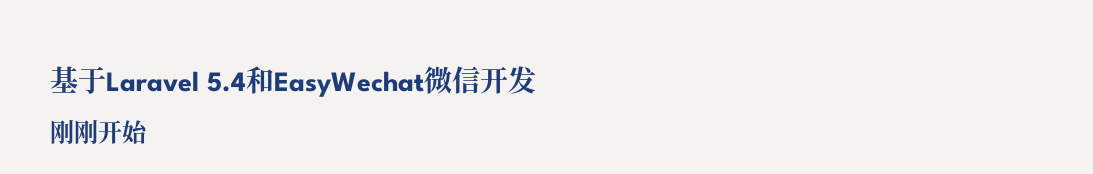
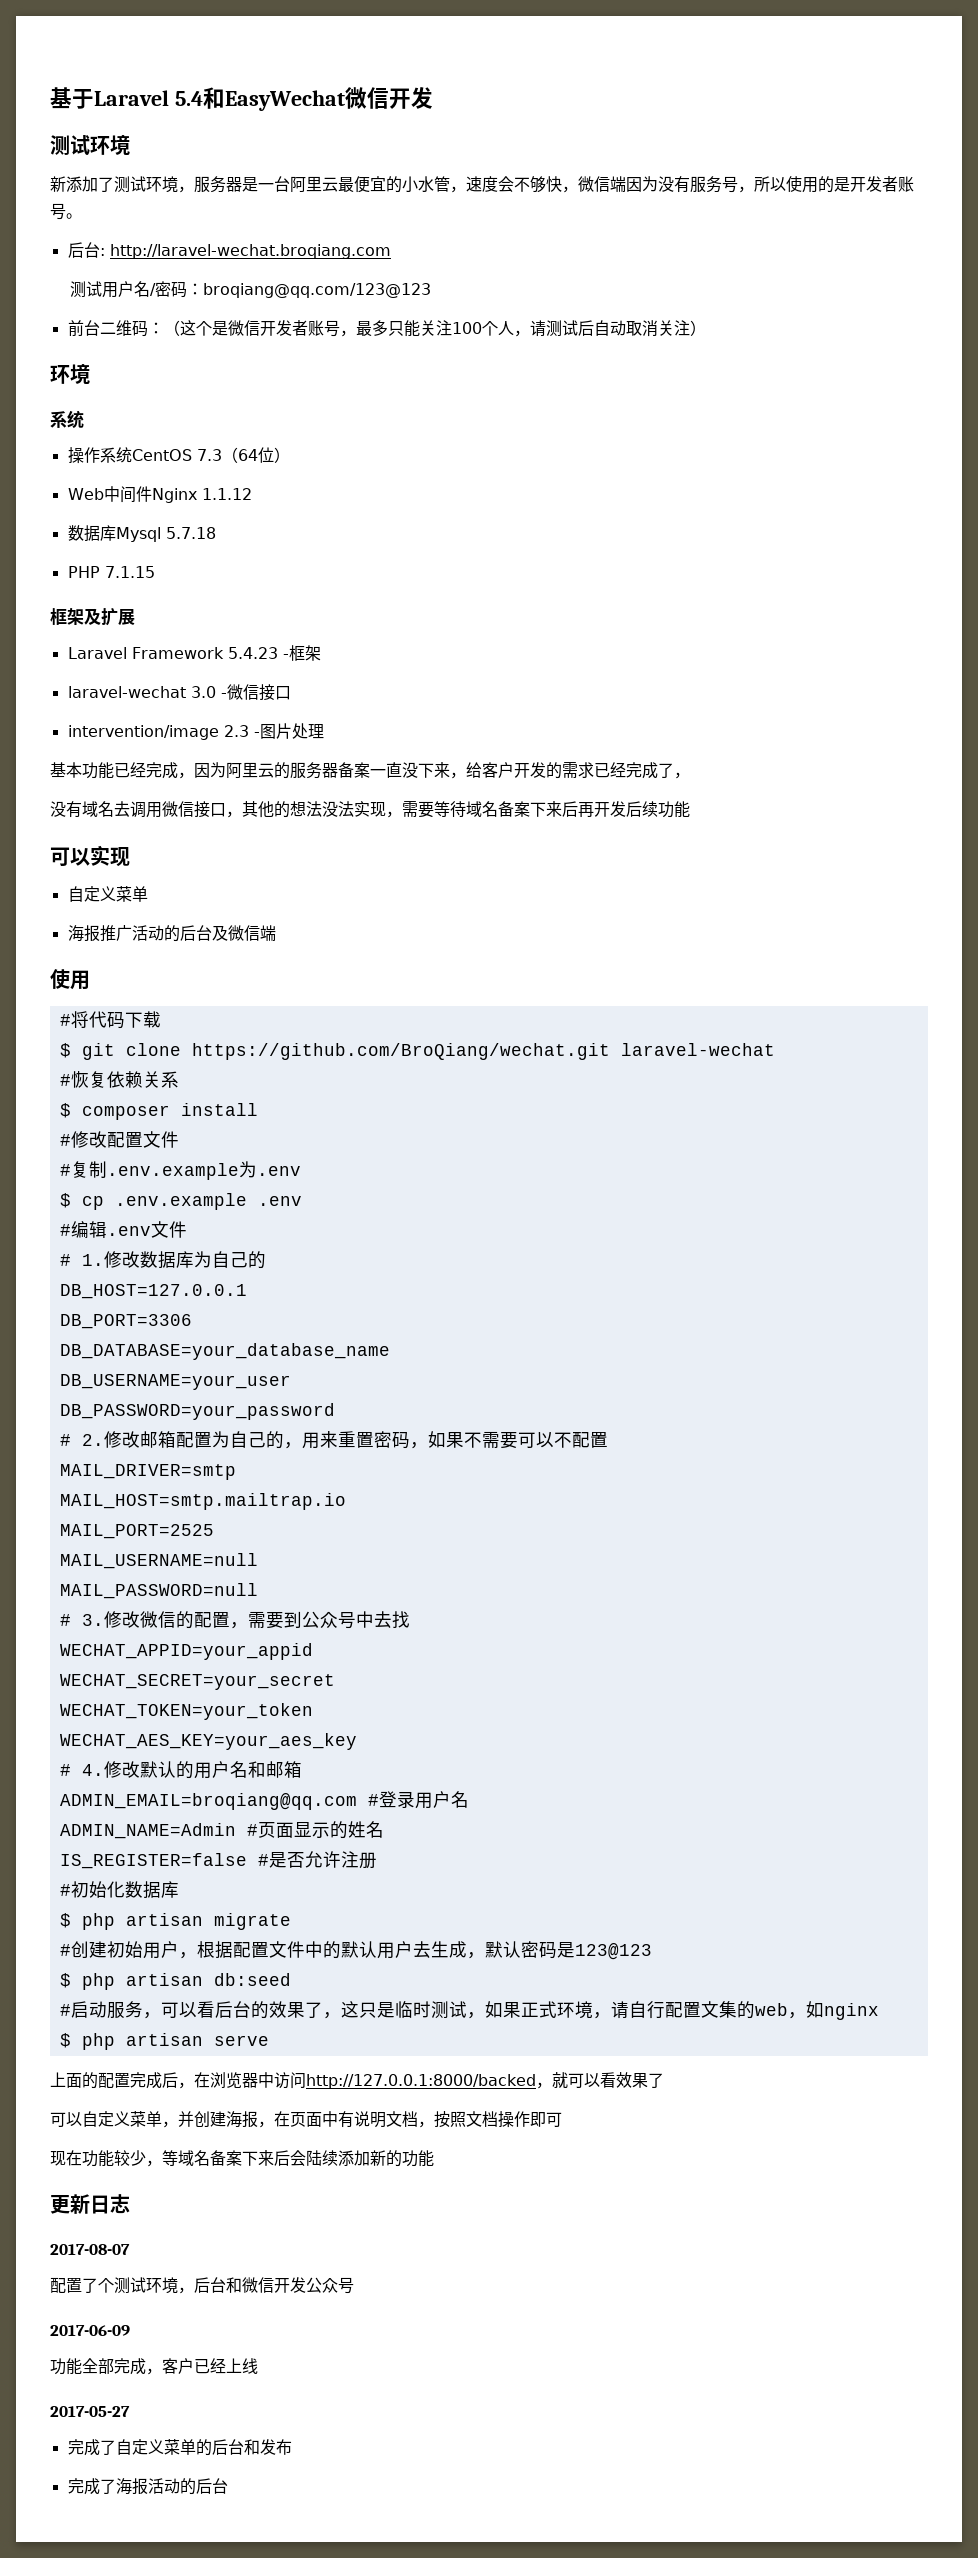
[50,120,148,144] 刚刚开始 -> [50,135,130,155] [50,176,914,193] [50,203,82,220] [67,242,391,259] [70,281,432,298] [67,320,706,337] [50,364,90,384] [50,410,84,429] [67,447,290,464] [67,486,252,503] [67,525,216,542] [67,566,155,578] [50,608,135,626] [67,645,321,661] [67,684,291,701] [67,723,324,740] [50,762,690,779] [50,801,690,818] [50,845,130,867] [67,886,148,902] [67,925,276,942] [50,969,90,990] [59,1011,161,1029] [59,1043,775,1060] [59,1071,179,1088] [59,1103,258,1120] [59,1131,179,1148] [59,1161,301,1180] [59,1193,302,1210] [59,1221,187,1238] [59,1251,266,1269] [59,1284,247,1299] [59,1314,192,1329] [59,1343,390,1360] [59,1374,291,1390] [59,1403,335,1420] [59,1431,608,1449] [59,1464,236,1480] [59,1493,346,1510] [59,1524,214,1539] [59,1553,258,1569] [59,1583,258,1599] [59,1611,410,1629] [59,1643,313,1660] [59,1674,335,1690] [59,1703,313,1720] [59,1733,357,1750] [59,1761,302,1779] [59,1791,469,1810] [59,1821,384,1839] [59,1851,377,1869] [59,1881,179,1899] [59,1913,291,1930] [59,1941,652,1960] [59,1973,291,1990] [59,2001,879,2020] [59,2033,269,2050] [50,2072,664,2089] [50,2111,562,2128] [50,2150,434,2167] [50,2194,130,2214] [50,2244,130,2255] [50,2277,354,2294] [50,2325,130,2336] [50,2358,258,2375] [50,2406,130,2417] [67,2439,292,2456] [67,2478,228,2495] 测试环境 // 新添加了测试环境，服务器是一台阿里云最便宜的小水管，速度会不够快，微信端因为没有服务号，所以使用的是开发者账号。 // 后台: http://laravel-wechat.broqiang.com // 测试用户名/密码：broqiang@qq.com/123@123 // 前台二维码：（这个是微信开发者账号，最多只能关注100个人，请测试后自动取消关注） // 环境 // 系统 // 操作系统CentOS 7.3（64位） // Web中间件Nginx 1.1.12 // 数据库Mysql 5.7.18 // PHP 7.1.15 // 框架及扩展 // Laravel Framework 5.4.23 -框架 // laravel-wechat 3.0 -微信接口 // intervention/image 2.3 -图片处理 // 基本功能已经完成，因为阿里云的服务器备案一直没下来，给客户开发的需求已经完成了， // 没有域名去调用微信接口，其他的想法没法实现，需要等待域名备案下来后再开发后续功能 // 可以实现 // 自定义菜单 // 海报推广活动的后台及微信端 // 使用 // #将代码下载 // $ git clone https://github.com/BroQiang/wechat.git laravel-wechat // #恢复依赖关系 // $ composer install // #修改配置文件 // #复制.env.example为.env // $ cp .env.example .env // #编辑.env文件 // # 1.修改数据库为自己的 // DB_HOST=127.0.0.1 // DB_PORT=3306 // DB_DATABASE=your_database_name // DB_USERNAME=your_user // DB_PASSWORD=your_password // # 2.修改邮箱配置为自己的，用来重置密码，如果不需要可以不配置 // MAIL_DRIVER=smtp // MAIL_HOST=smtp.mailtrap.io // MAIL_PORT=2525 // MAIL_USERNAME=null // MAIL_PASSWORD=null // # 3.修改微信的配置，需要到公众号中去找 // WECHAT_APPID=your_appid // WECHAT_SECRET=your_secret // WECHAT_TOKEN=your_token // WECHAT_AES_KEY=your_aes_key // # 4.修改默认的用户名和邮箱 // ADMIN_EMAIL=broqiang@qq.com #登录用户名 // ADMIN_NAME=Admin #页面显示的姓名 // IS_REGISTER=false #是否允许注册 // #初始化数据库 // $ php artisan migrate // #创建初始用户，根据配置文件中的默认用户去生成，默认密码是123@123 // $ php artisan db:seed // #启动服务，可以看后台的效果了，这只是临时测试，如果正式环境，请自行配置文集的web，如nginx // $ php artisan serve // 上面的配置完成后，在浏览器中访问http://127.0.0.1:8000/backed，就可以看效果了 // 可以自定义菜单，并创建海报，在页面中有说明文档，按照文档操作即可 // 现在功能较少，等域名备案下来后会陆续添加新的功能 // 更新日志 // 2017-08-07 // 配置了个测试环境，后台和微信开发公众号 // 2017-06-09 // 功能全部完成，客户已经上线 // 2017-05-27 // 完成了自定义菜单的后台和发布 // 完成了海报活动的后台

